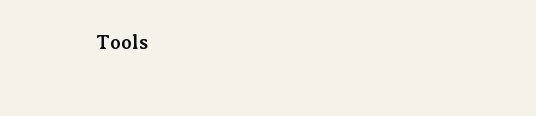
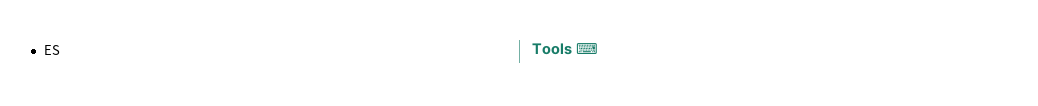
[96,34,148,49] Tools -> [43,45,60,55] [532,43,599,55] ES // Tools ⌨

